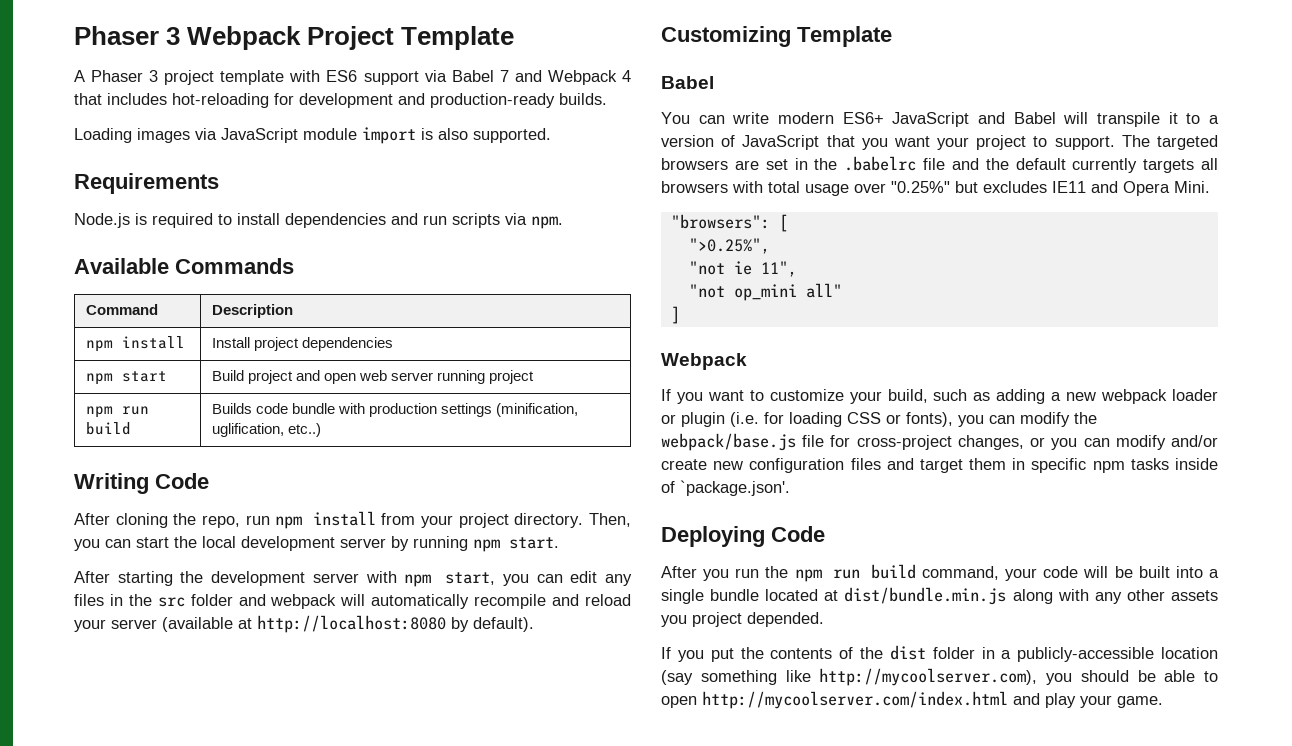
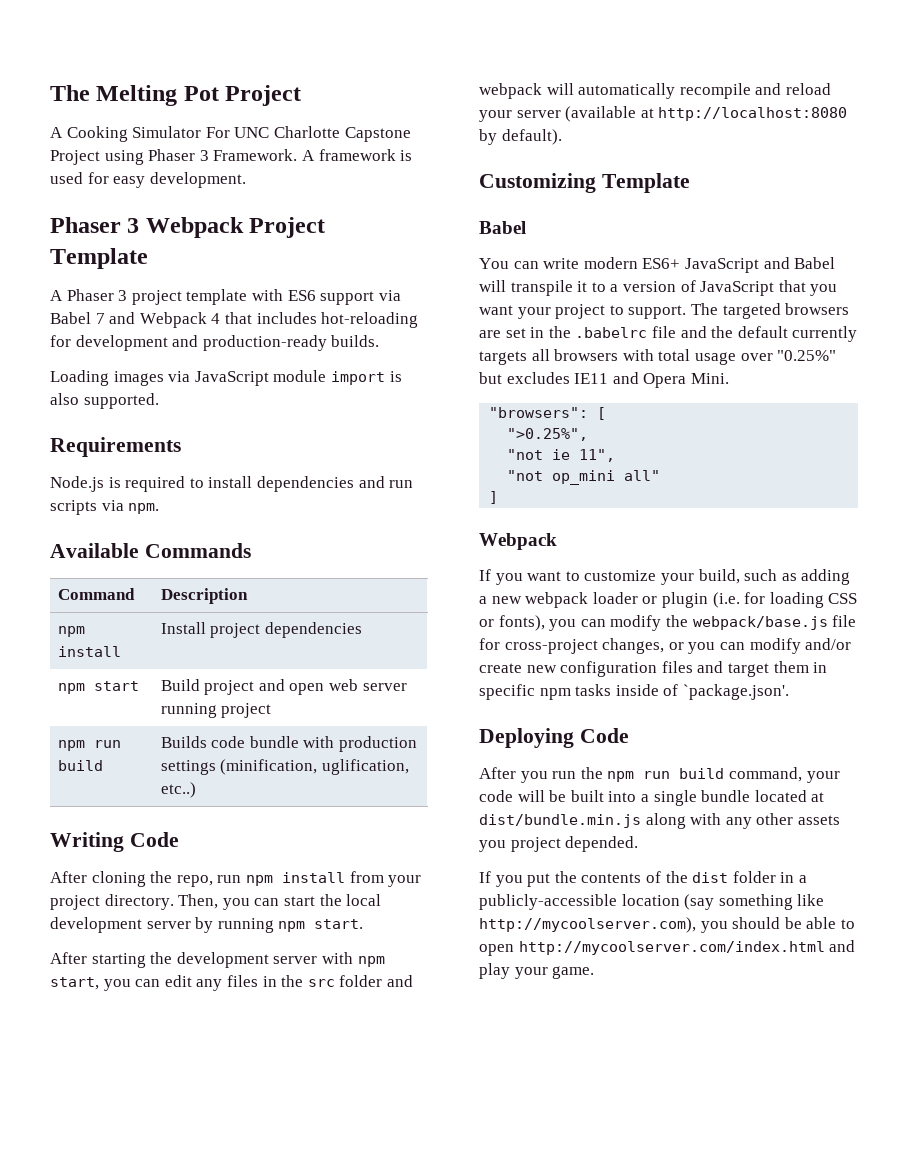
(74, 35) none -> [50,85,302,106] [50,126,411,142] [50,149,413,165] [50,172,246,188] The Melting Pot Project // A Cooking Simulator For UNC Charlotte Capstone Project using Phaser 3 Framework. A framework is used for easy development. //

